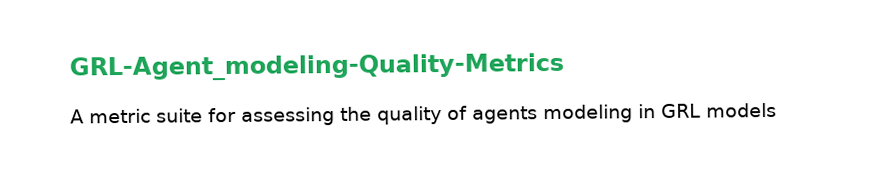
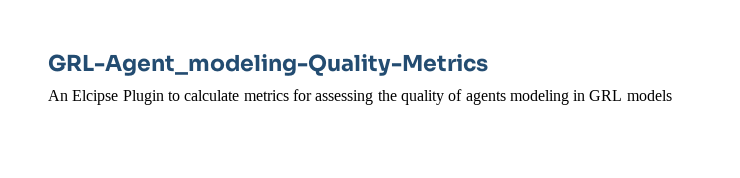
[70,108,203,124] A metric suite -> [48,90,289,105] An Elcipse Plugin to calculate metrics

